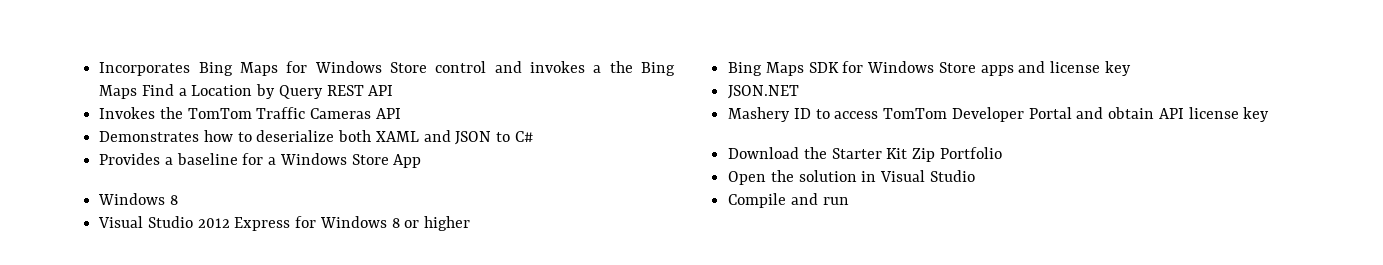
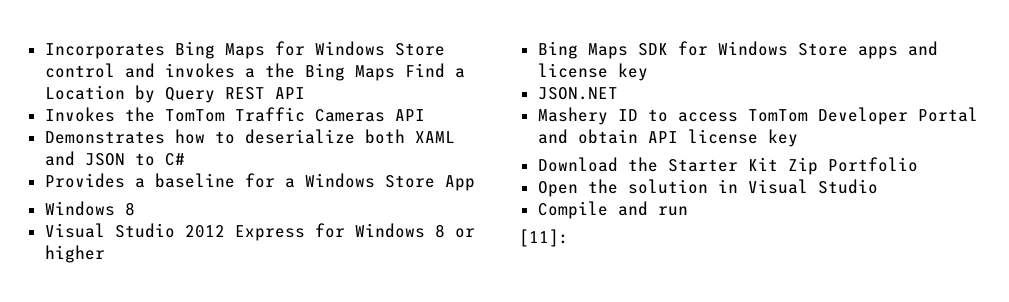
(849, 201) none -> [519,229,569,247] // [11]:

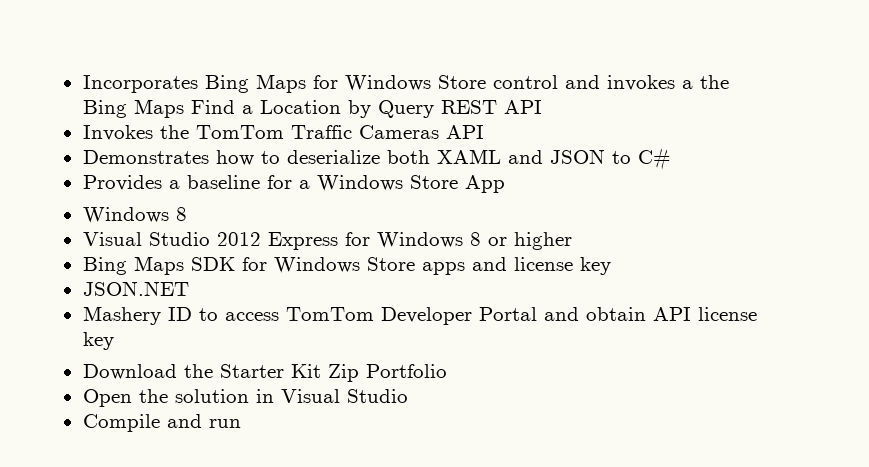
[519,229,569,247] // [11]: -> (241, 423) none

